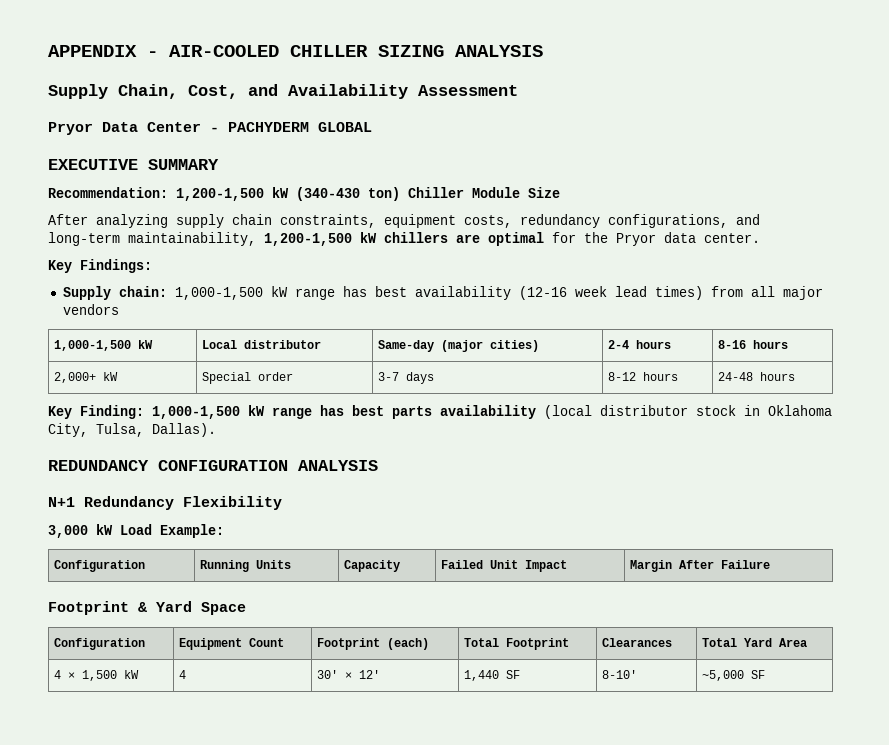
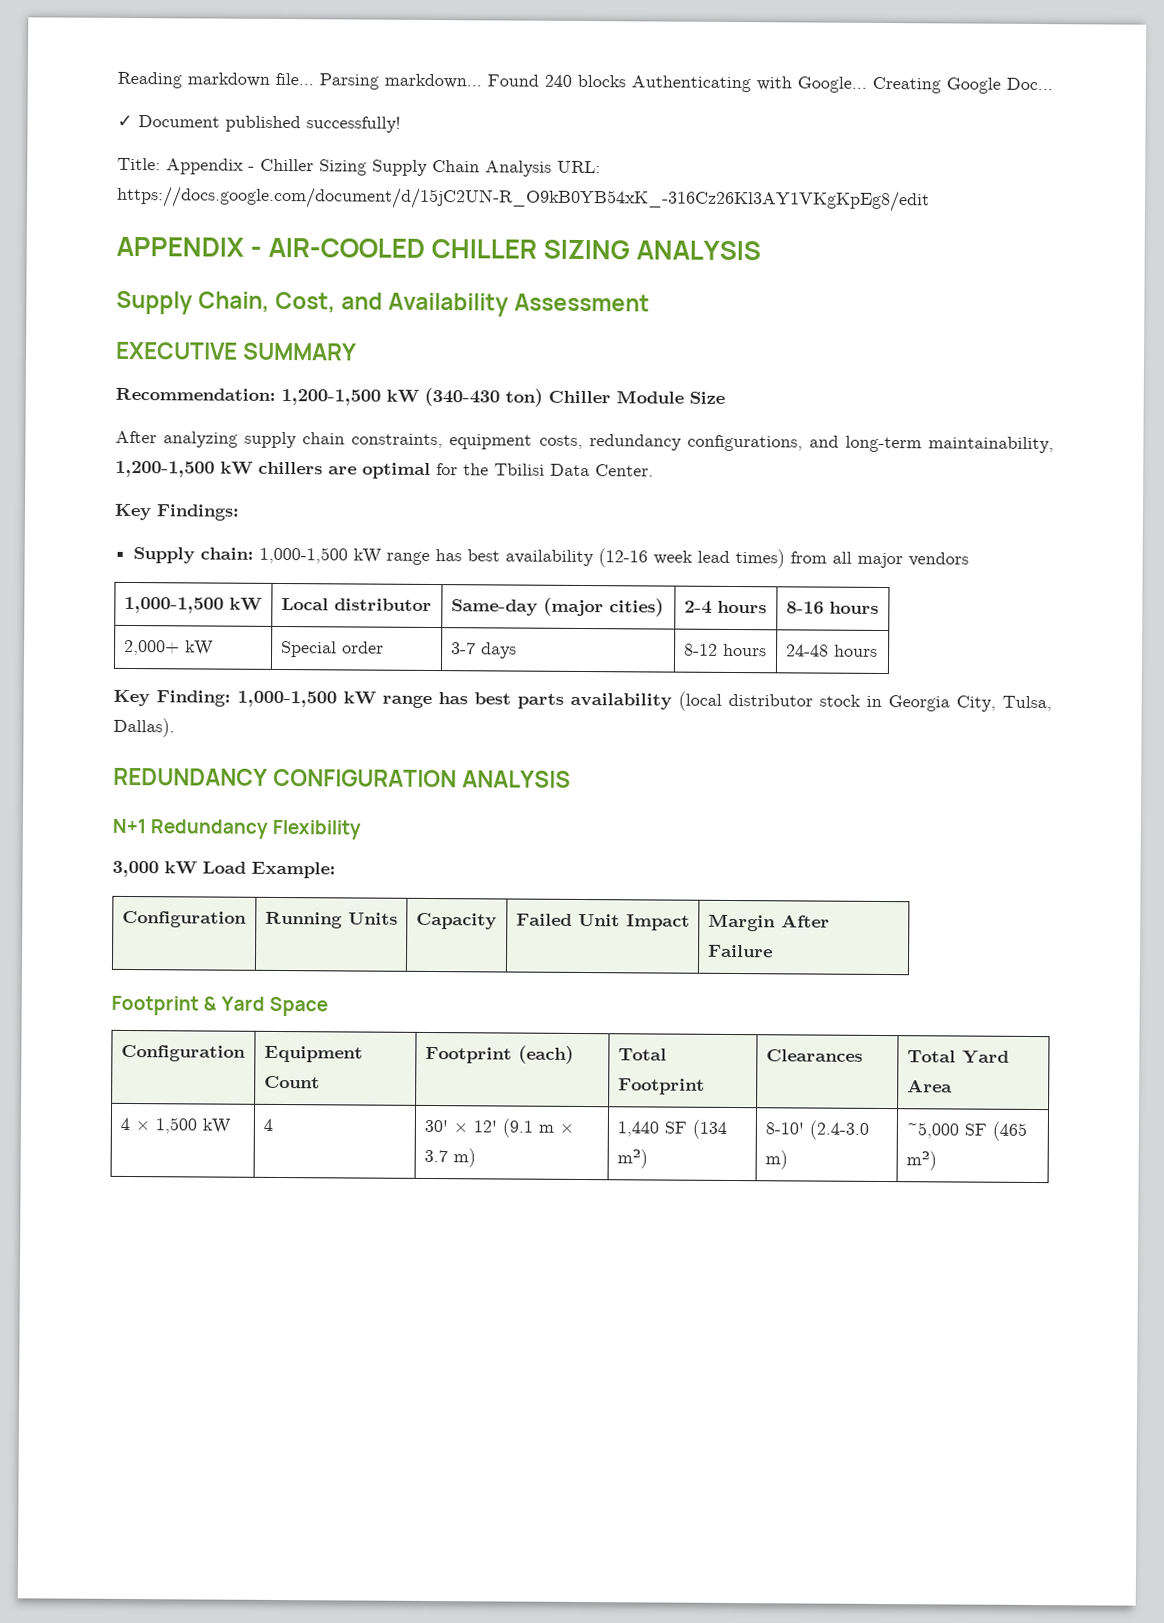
(48, 51) none -> [117,71,1053,94] [117,114,401,133] [117,157,601,177] [116,185,930,213] Reading markdown file... Parsing markdown... Found 240 blocks Authenticating with Google... Creating Google Doc... // ✓ Document published successfully! // Title: Appendix - Chiller Sizing Supply Chain Analysis URL: https://docs.google.com/document/d/15jC2UN-R_O9kB0YB54xK_-316Cz26Kl3AY1VKgKpEg8/edit //
[48,122,372,135] // Pryor Data Center - PACHYDERM GLOBAL -> (651, 302) none
[616,232,760,246] Pryor data center. -> [494,463,654,477] Tbilisi Data Center.
[768,405,832,416] Oklahoma -> [888,695,950,712] Georgia
(381, 674) none -> [501,1118,574,1138] [423,1148,476,1168] (9.1 m × 3.7 m)
(521, 674) none -> [691,1119,727,1139] [616,1149,648,1169] (134 m²)
(638, 674) none -> [808,1120,869,1140] [764,1150,788,1170] (2.4-3.0 m)
(766, 674) none -> [991,1121,1027,1141] [905,1151,937,1171] (465 m²)

